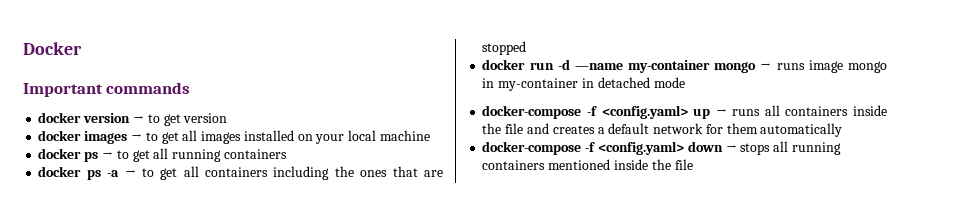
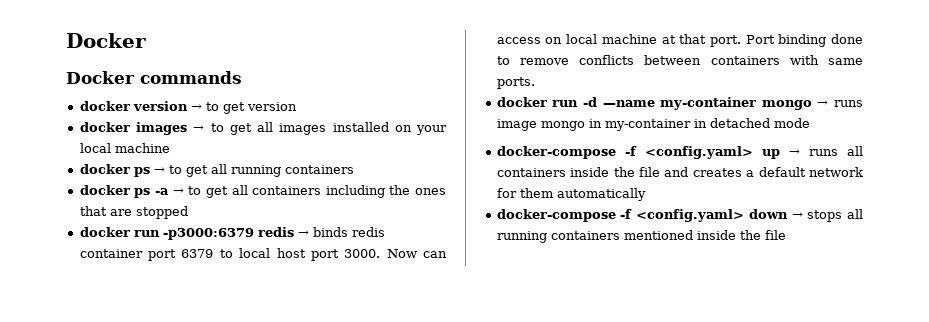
[23,83,103,97] Important -> [66,71,135,84] Docker
(527, 48) none -> [79,227,385,240] [79,248,447,261] [496,34,863,47] [496,55,863,65] [496,77,535,89] // docker run -p3000:6379 redis → binds redis container port 6379 to local host port 3000. Now can access on local machine at that port. Port binding done to remove conflicts between containers with same ports.

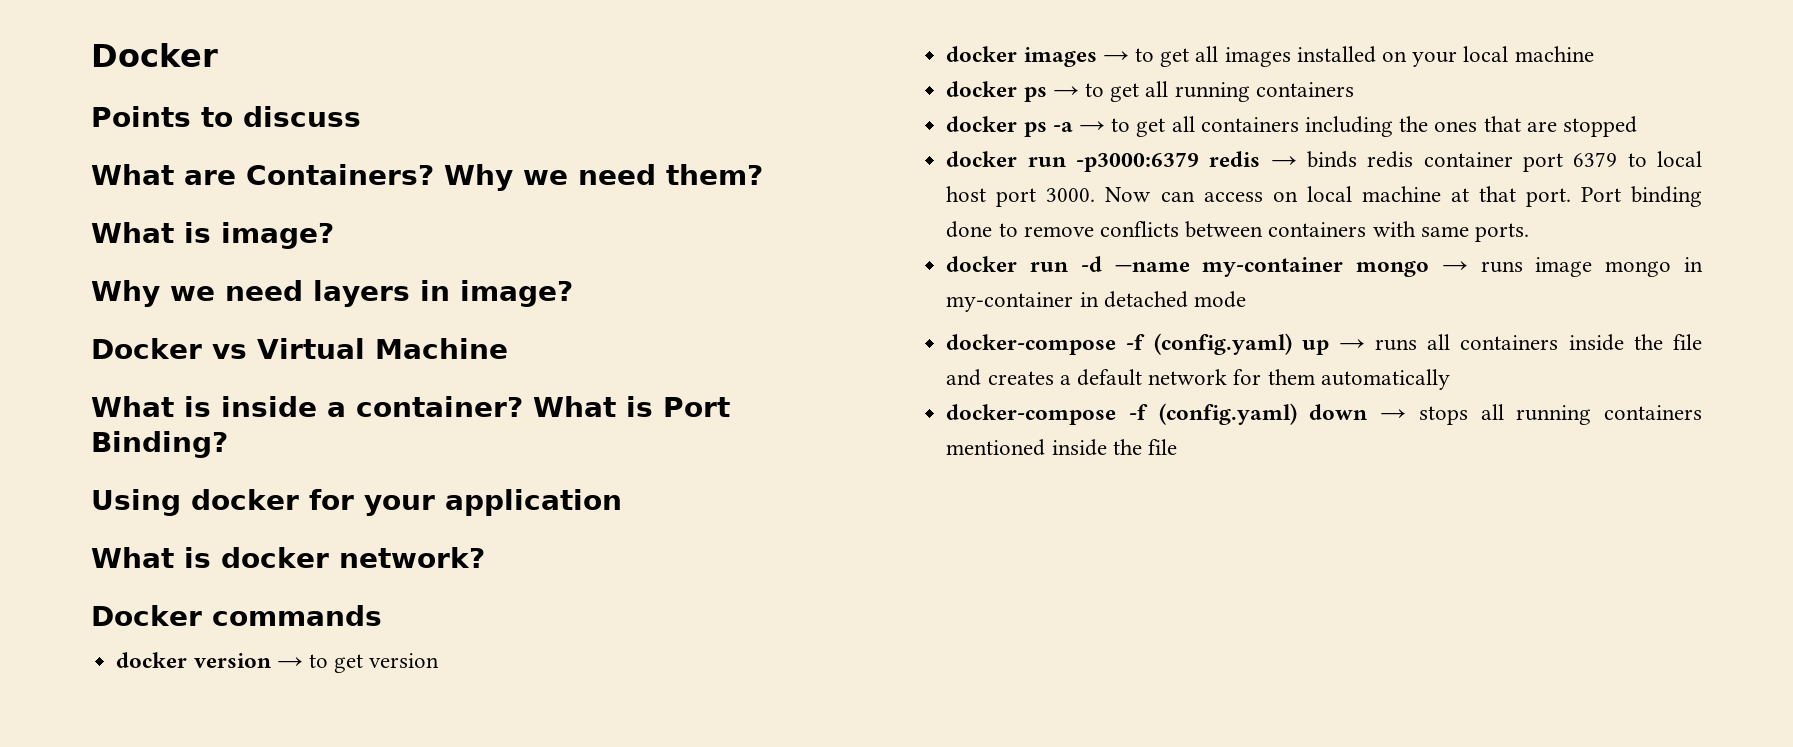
[66,33,146,48] Docker -> [91,43,218,67] [91,106,361,127] [91,164,763,191] [91,222,334,249] [91,280,573,307] [91,338,508,359] [91,396,730,417] [91,431,228,458] [91,489,622,516] [91,547,485,568] Docker // Points to discuss // What are Containers? Why we need them? // What is image? // Why we need layers in image? // Docker vs Virtual Machine // What is inside a container? What is Port Binding? // Using docker for your application // What is docker network?
[644,146,753,159] <config.yaml> -> [1153,333,1292,355] (config.yaml)
[636,209,745,222] <config.yaml> -> [1158,403,1297,425] (config.yaml)

